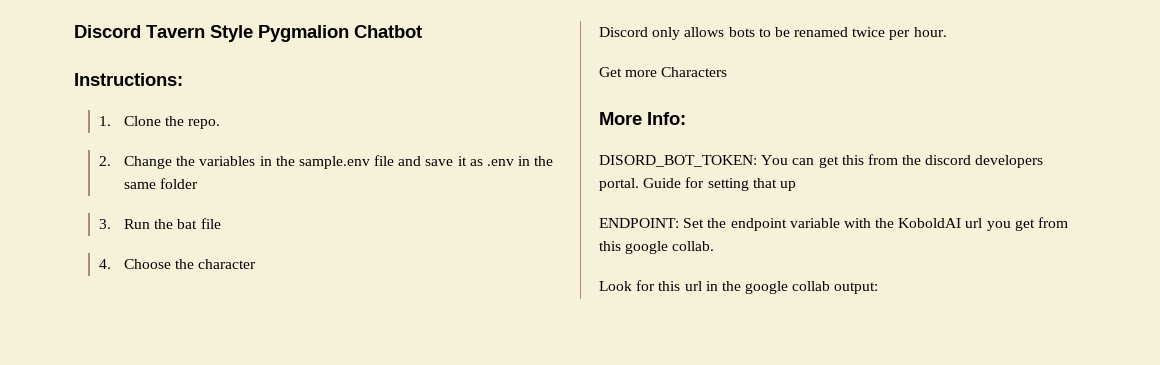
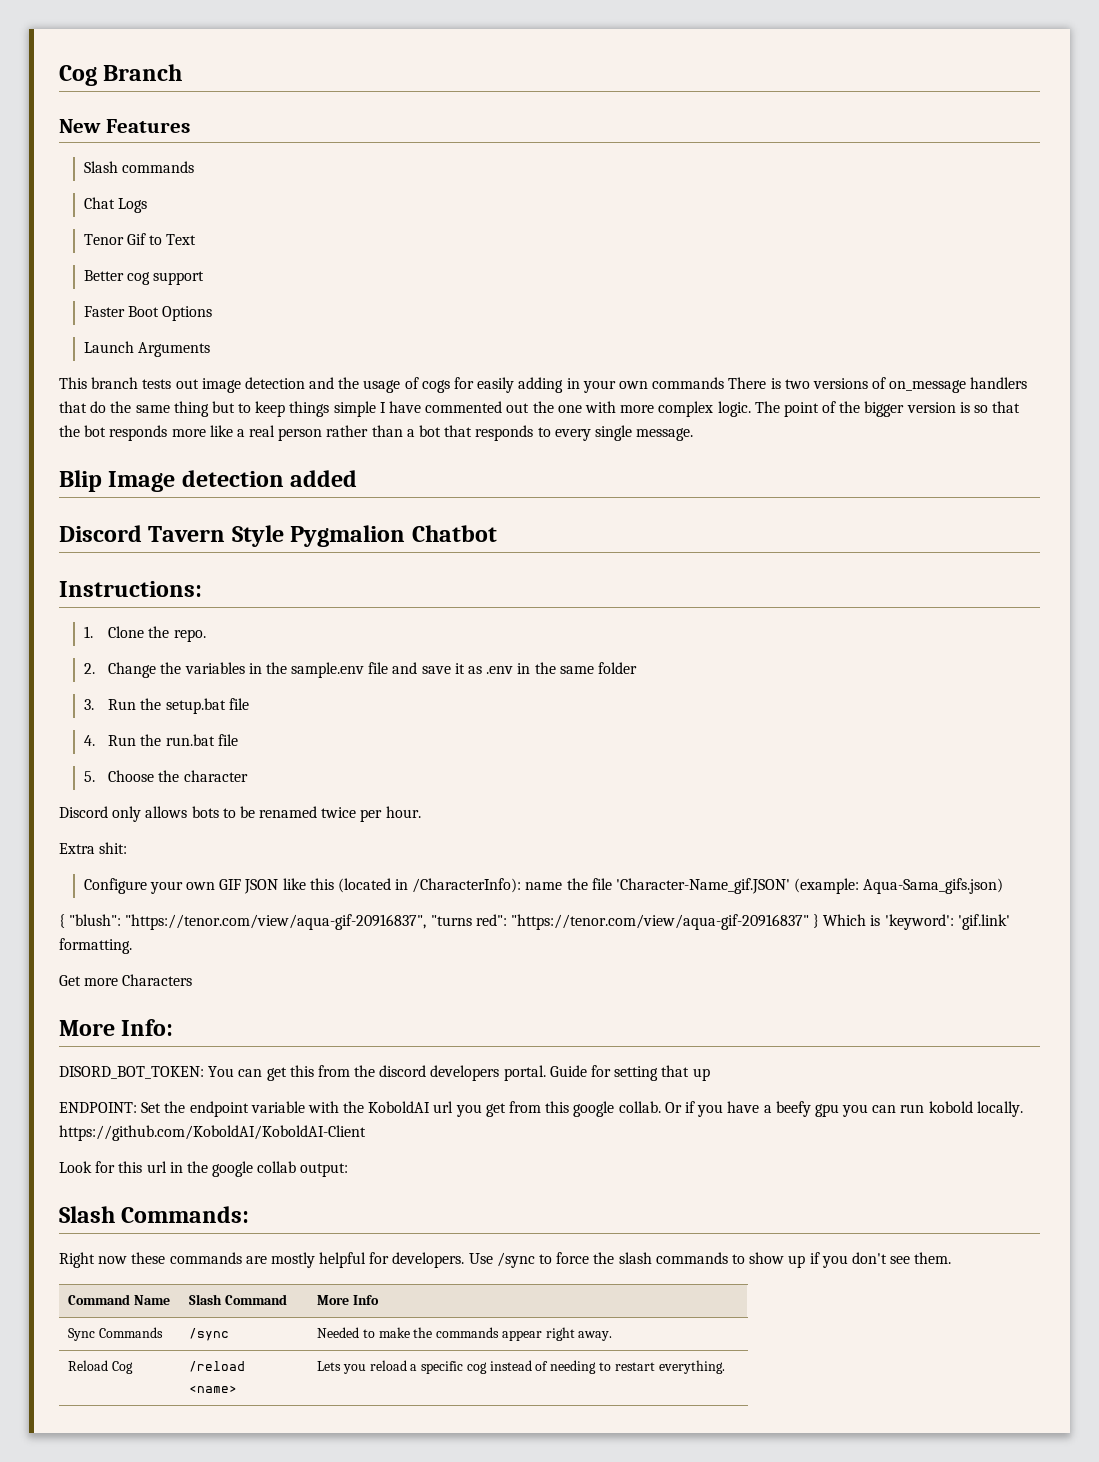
(74, 31) none -> [59,64,183,86] [59,119,190,133] [83,161,194,173] [83,197,147,213] [83,233,197,245] [83,270,204,285] [83,306,212,321] [83,341,210,357] [59,377,1028,393] [59,401,1021,417] [59,425,694,441] [59,470,358,492] Cog Branch // New Features // Slash commands // Chat Logs // Tenor Gif to Text // Better cog support // Faster Boot Options // Launch Arguments // This branch tests out image detection and the usage of cogs for easily adding in your own commands There is two versions of on_message handlers that do the same thing but to keep things simple I have commented out the one with more complex logic. The point of the bigger version is so that the bot responds more like a real person rather than a bot that responds to every single message. // Blip Image detection added //
[177,218,221,229] [98,259,111,269] bat file // 4. -> [165,698,249,714] [83,734,238,746] [83,771,95,782] setup.bat file // 4. Run the run.bat file // 5.
(947, 32) none -> [59,842,128,854] [83,878,1004,894] [59,914,1010,930] [59,938,132,954] // Extra shit: // Configure your own GIF JSON like this (located in /CharacterInfo): name the file 'Character-Name_gif.JSON' (example: Aqua-Sama_gifs.json) // { "blush": "https://tenor.com/view/aqua-gif-20916837", "turns red": "https://tenor.com/view/aqua-gif-20916837" } Which is 'keyword': 'gif.link' formatting.
(715, 246) none -> [664,1101,1023,1117] [59,1125,366,1141] Or if you have a beefy gpu you can run kobold locally. https://github.com/KoboldAI/KoboldAI-Client
(879, 288) none -> [59,1206,250,1223] [59,1252,952,1268] [67,1294,170,1305] [188,1294,287,1305] [316,1295,379,1305] [67,1327,163,1341] [188,1328,229,1341] [316,1327,613,1341] [67,1360,133,1374] [188,1361,245,1372] [188,1385,237,1393] [316,1360,725,1374] // Slash Commands: // Right now these commands are mostly helpful for developers. Use /sync to force the slash commands to show up if you don't see them. // Command Name | Slash Command | More Info // Sync Commands | /sync | Needed to make the commands appear right away. // Reload Cog | /reload <name> | Lets you reload a specific cog instead of needing to restart everything.

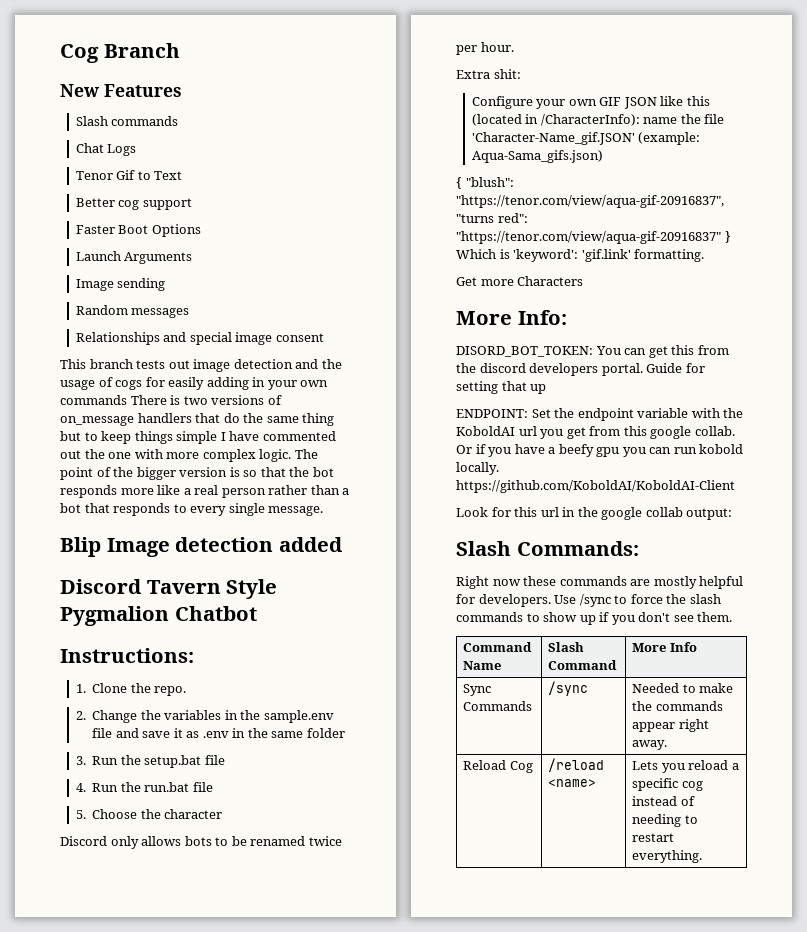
(210, 349) none -> [75,278,166,291] [75,305,190,318] [75,332,324,345] // Image sending // Random messages // Relationships and special image consent

